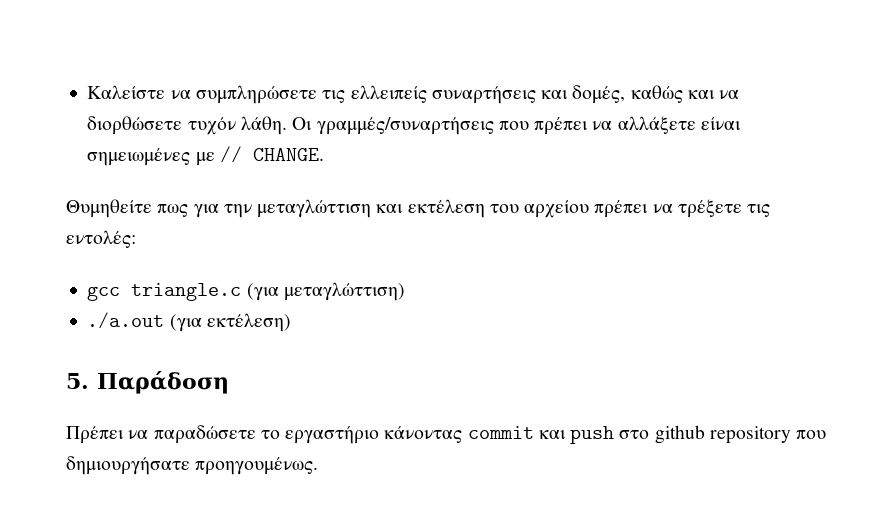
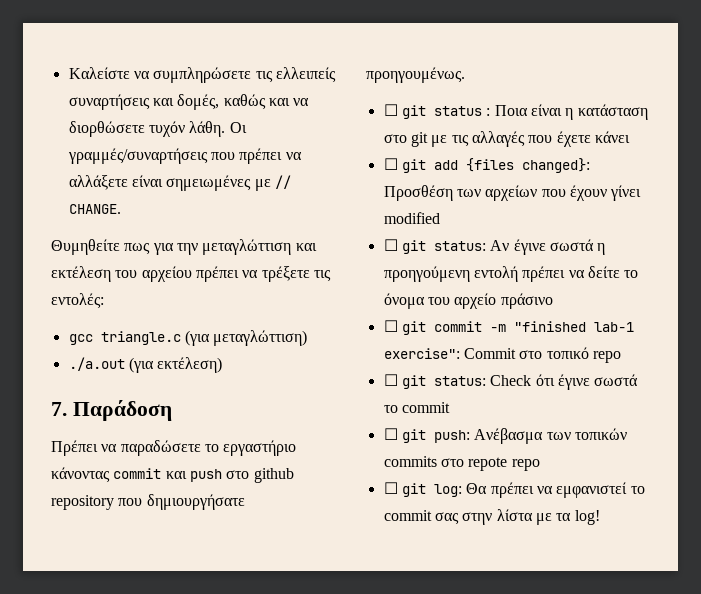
[66,373,89,389] 5. -> [51,402,67,416] 7.
(319, 466) none -> [383,104,648,120] [383,131,630,147] [383,158,590,173] [383,185,642,201] [383,212,440,224] [383,239,606,255] [383,266,639,282] [383,293,553,309] [383,320,634,335] [383,347,621,363] [383,374,639,390] [383,402,450,413] [383,428,627,444] [383,456,540,471] [383,482,645,498] [383,509,600,525] // ☐ git status : Ποια είναι η κατάσταση στο git με τις αλλαγές που έχετε κάνει // ☐ git add {files changed}: Προσθέση των αρχείων που έχουν γίνει modified // ☐ git status: Αν έγινε σωστά η προηγούμενη εντολή πρέπει να δείτε το όνομα του αρχείο πράσινο // ☐ git commit -m "finished lab-1 exercise": Commit στο τοπικό repo // ☐ git status: Check ότι έγινε σωστά το commit // ☐ git push: Ανέβασμα των τοπικών commits στο repote repo // ☐ git log: Θα πρέπει να εμφανιστεί το commit σας στην λίστα με τα log!

